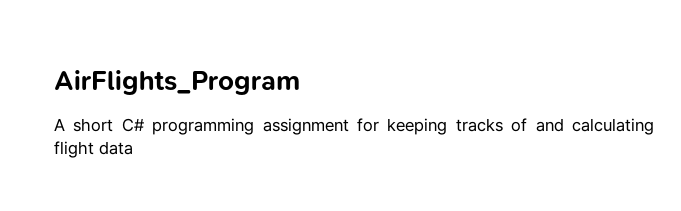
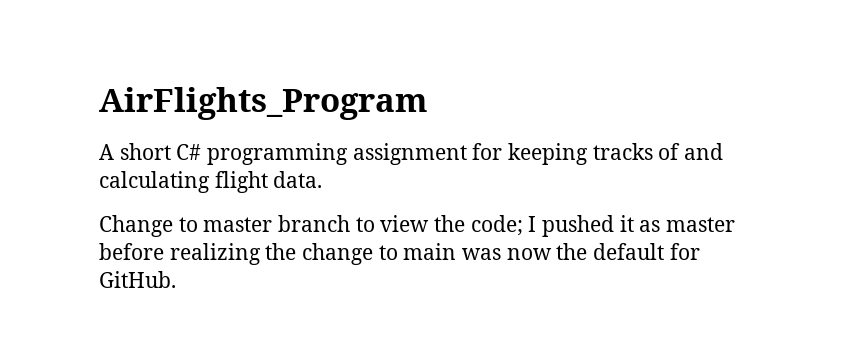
[98,141,133,155] data -> [273,171,323,188] [99,215,736,237] [99,243,700,265] [99,271,176,288] data. // Change to master branch to view the code; I pushed it as master before realizing the change to main was now the default for GitHub.

